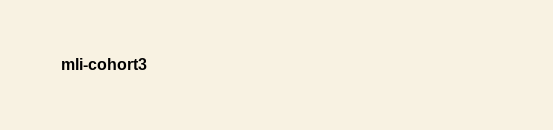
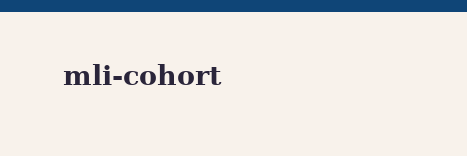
[61,58,147,70] mli-cohort3 -> [63,64,222,85] mli-cohort

